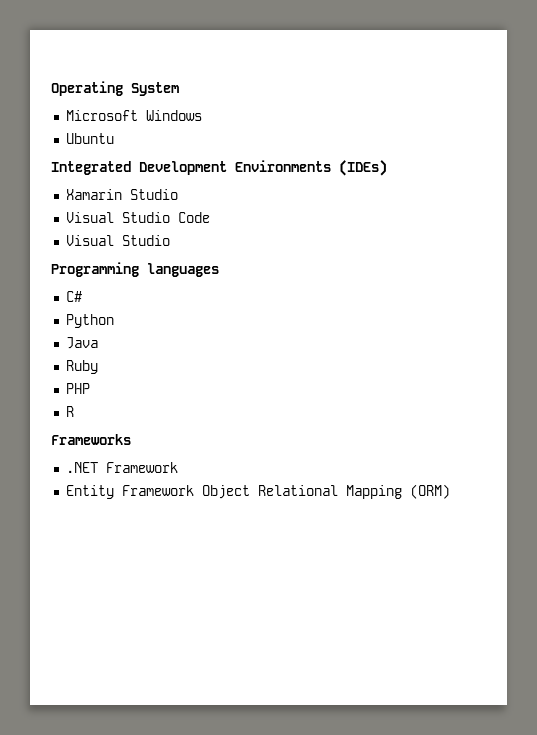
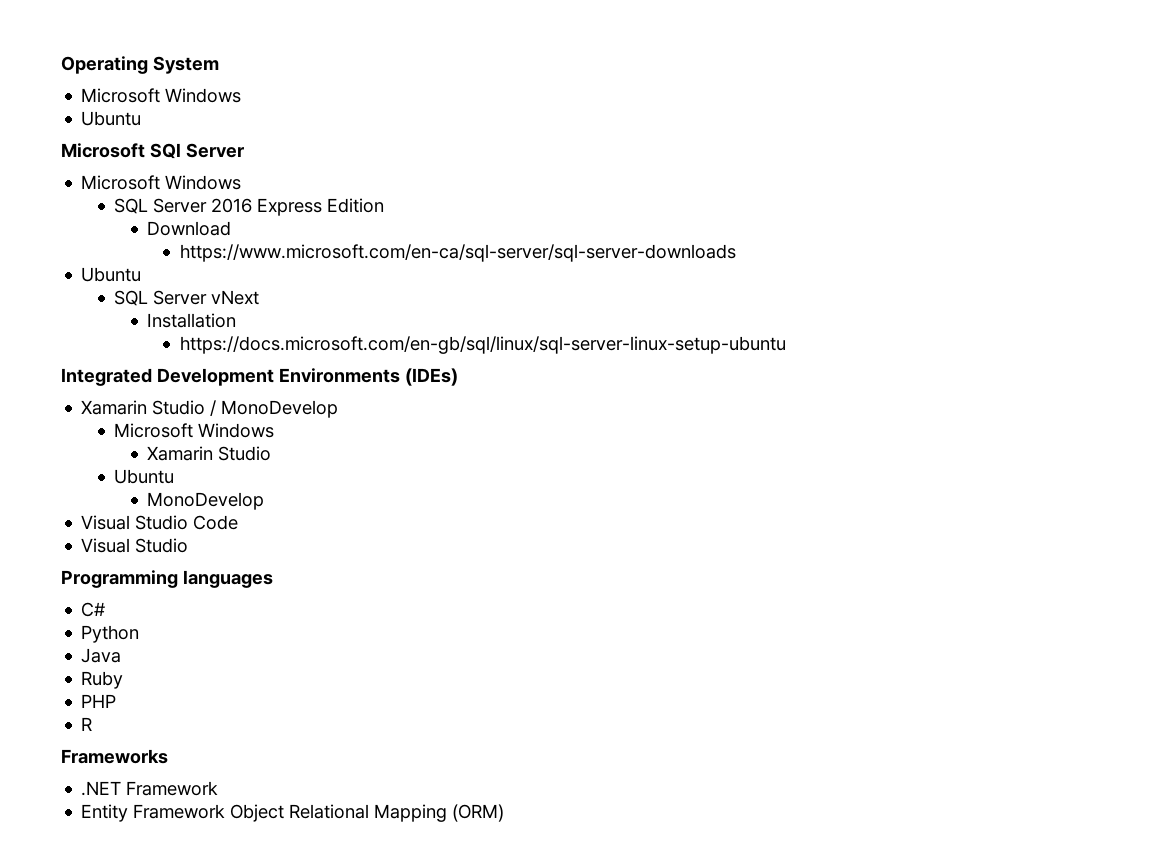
(114, 138) none -> [61,143,244,159] [81,175,242,190] [114,198,385,216] [147,221,232,236] [180,244,737,262] [81,267,142,282] [114,290,260,306] [147,313,237,328] [180,336,787,354] // Microsoft SQl Server // Microsoft Windows // SQL Server 2016 Express Edition // Download // https://www.microsoft.com/en-ca/sql-server/sql-server-downloads // Ubuntu // SQL Server vNext // Installation // https://docs.microsoft.com/en-gb/sql/linux/sql-server-linux-setup-ubuntu
(178, 194) none -> [210,400,339,418] [114,423,275,438] [147,446,272,461] [114,469,175,484] [147,492,265,510] / MonoDevelop // Microsoft Windows // Xamarin Studio // Ubuntu // MonoDevelop

